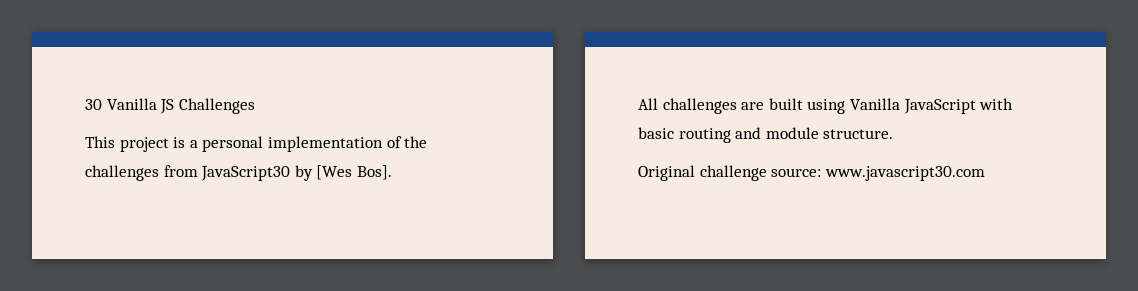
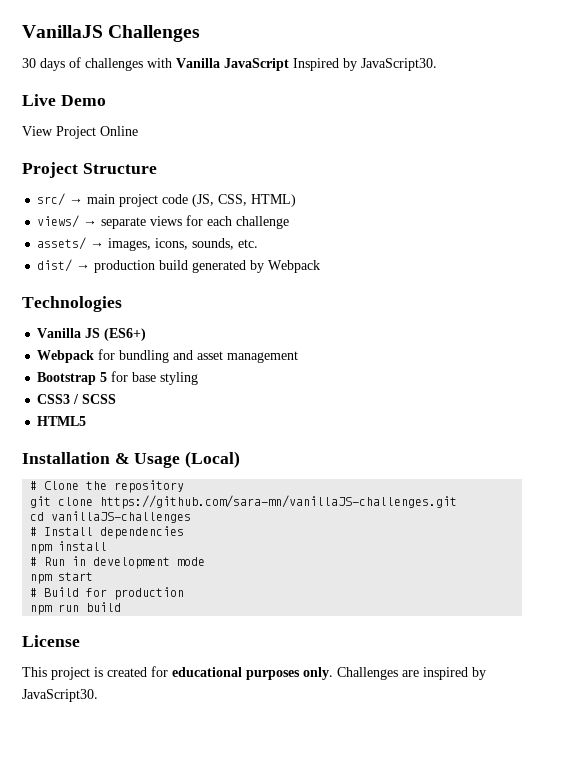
[85,98,255,114] [85,136,428,152] [85,165,392,181] [638,98,1014,114] [638,127,894,143] [638,165,985,181] 30 Vanilla JS Challenges // This project is a personal implementation of the challenges from JavaScript30 by [Wes Bos]. // All challenges are built using Vanilla JavaScript with basic routing and module structure. // Original challenge source: www.javascript30.com -> [22,25,201,42] [22,57,437,71] [22,94,106,106] [22,126,138,139] [22,162,157,178] [37,193,297,207] [37,215,290,229] [37,237,259,251] [37,259,321,273] [22,296,122,312] [37,328,147,341] [37,349,299,363] [37,371,199,385] [37,394,117,404] [37,416,87,426] [22,451,241,468] [30,480,185,493] [30,495,458,509] [30,511,192,523] [30,526,185,539] [30,541,108,554] [30,556,206,569] [30,572,94,584] [30,587,185,600] [30,602,122,615] [22,635,80,647] [22,666,486,680] [22,689,98,702] VanillaJS Challenges // 30 days of challenges with Vanilla JavaScript Inspired by JavaScript30. // Live Demo // View Project Online // Project Structure // src/ → main project code (JS, CSS, HTML) // views/ → separate views for each challenge // assets/ → images, icons, sounds, etc. // dist/ → production build generated by Webpack // Technologies // Vanilla JS (ES6+) // Webpack for bundling and asset management // Bootstrap 5 for base styling // CSS3 / SCSS // HTML5 // Installation & Usage (Local) // # Clone the repository // git clone https://github.com/sara-mn/vanillaJS-challenges.git // cd vanillaJS-challenges // # Install dependencies // npm install // # Run in development mode // npm start // # Build for production // npm run build // License // This project is created for educational purposes only. Challenges are inspired by JavaScript30.

